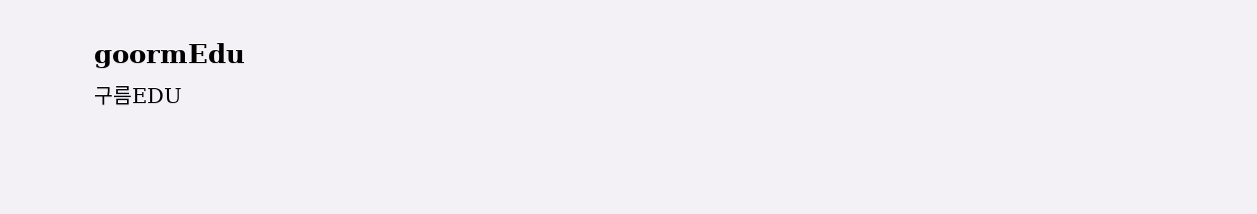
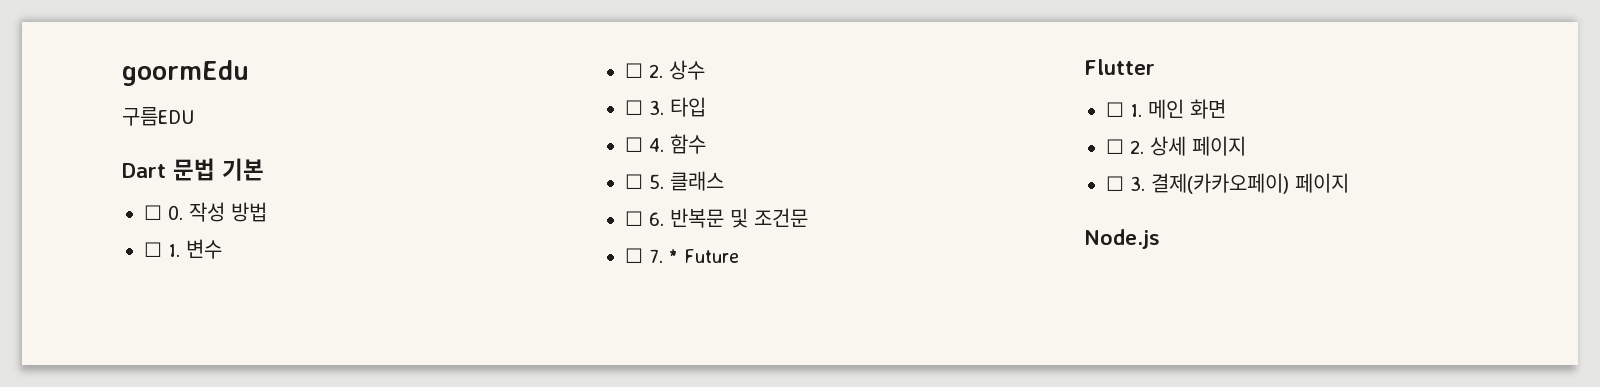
(182, 96) none -> [122,158,264,181] [144,202,267,222] [144,239,222,259] [625,60,705,80] [625,97,706,117] [625,134,706,154] [625,171,724,191] [625,208,808,228] [625,248,739,263] [1084,59,1155,75] [1106,99,1226,119] [1106,136,1246,156] [1106,173,1349,194] [1084,229,1160,249] // Dart 문법 기본 // ☐ 0. 작성 방법 // ☐ 1. 변수 // ☐ 2. 상수 // ☐ 3. 타입 // ☐ 4. 함수 // ☐ 5. 클래스 // ☐ 6. 반복문 및 조건문 // ☐ 7. * Future // Flutter // ☐ 1. 메인 화면 // ☐ 2. 상세 페이지 // ☐ 3. 결제(카카오페이) 페이지 // Node.js

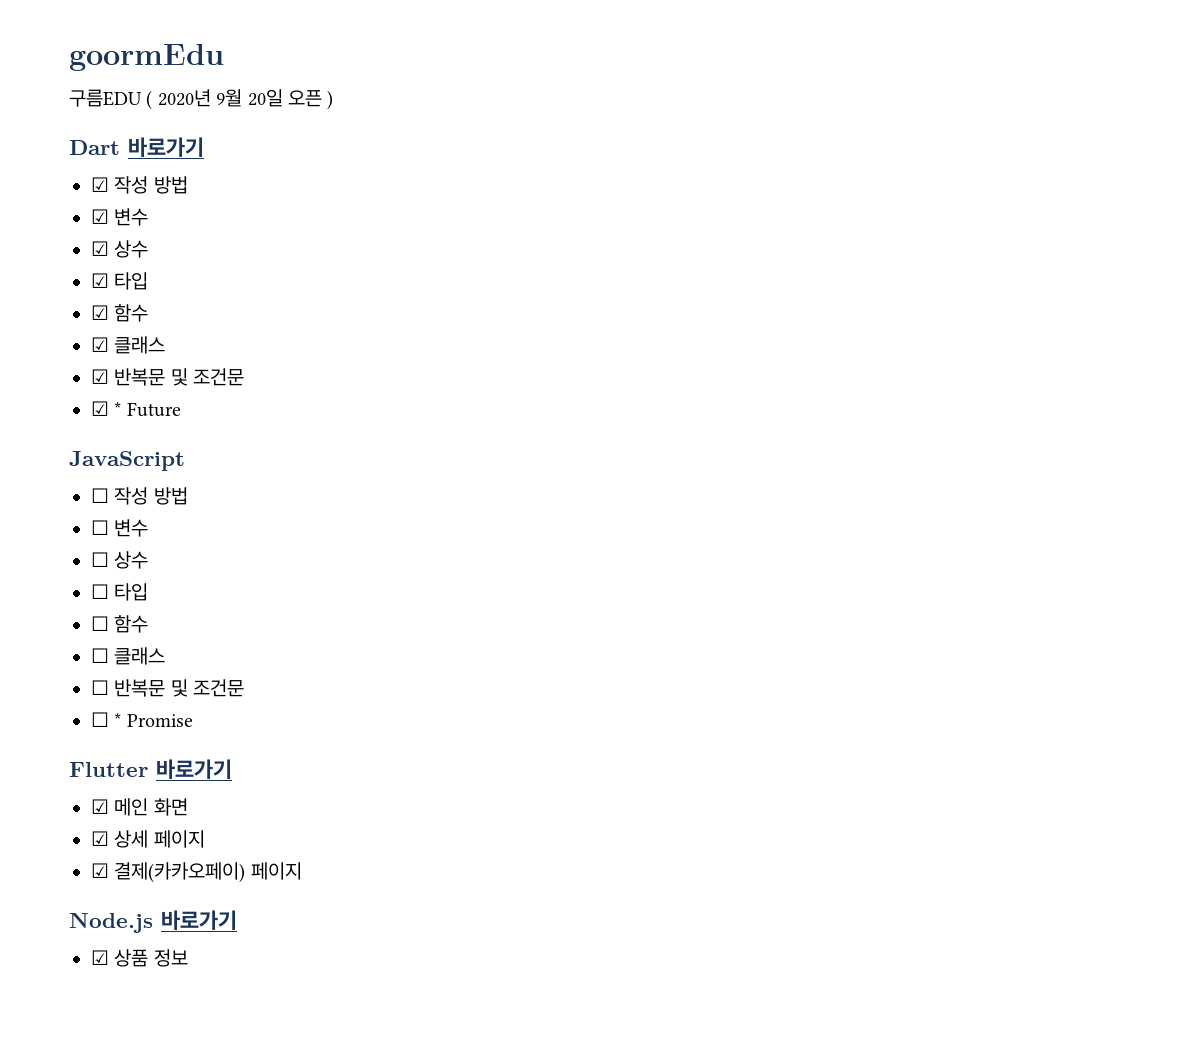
[122,158,264,181] [144,205,183,220] // Dart 문법 기본 // ☐ 0. -> [146,89,334,110] [69,137,204,157] [91,176,188,194] [91,208,149,226] [91,240,149,258] [91,272,149,290] [91,304,149,322] [91,336,166,354] [91,368,245,386] [91,401,181,417] [69,451,185,471] [91,488,109,503] ( 2020년 9월 20일 오픈 ) // Dart 바로가기 // ☑ 작성 방법 // ☑ 변수 // ☑ 상수 // ☑ 타입 // ☑ 함수 // ☑ 클래스 // ☑ 반복문 및 조건문 // ☑ * Future // JavaScript // ☐
[168,244,180,257] 1. -> (109, 527) none
[649,64,663,78] 2. -> (109, 559) none
[649,100,664,115] 3. -> (109, 591) none
[649,138,664,152] 4. -> (109, 623) none
[649,174,664,189] 5. -> (109, 655) none
[649,212,664,226] 6. -> (109, 687) none
[649,249,739,263] 7. * Future -> [114,713,193,727] * Promise
[1106,102,1142,117] // ☐ 1. -> [156,759,232,779] [91,799,109,814] 바로가기 // ☑
[1106,139,1144,154] ☐ 2. -> [91,831,109,846] ☑
[1106,176,1145,191] ☐ 3. -> [91,863,109,878] ☑
(1160, 239) none -> [161,910,237,930] [91,949,188,967] 바로가기 // ☑ 상품 정보

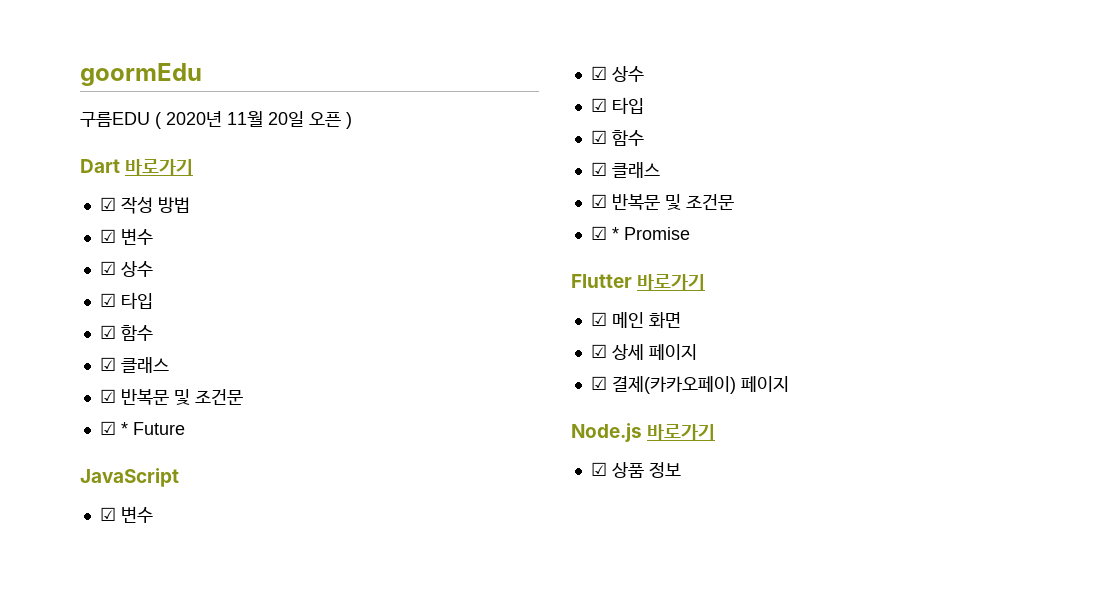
[216,89,243,107] 9월 -> [227,111,263,127] 11월
[91,487,188,505] [91,519,149,537] [91,551,149,569] [91,583,149,601] [91,615,149,633] [91,647,166,665] [91,679,245,697] [91,712,109,727] ☐ 작성 방법 // ☐ 변수 // ☐ 상수 // ☐ 타입 // ☐ 함수 // ☐ 클래스 // ☐ 반복문 및 조건문 // ☐ -> [99,506,153,523] [590,66,644,82] [590,97,644,114] [590,130,644,146] [590,162,660,178] [590,194,734,210] [590,226,607,240] ☑ 변수 // ☑ 상수 // ☑ 타입 // ☑ 함수 // ☑ 클래스 // ☑ 반복문 및 조건문 // ☑

